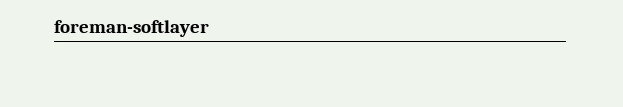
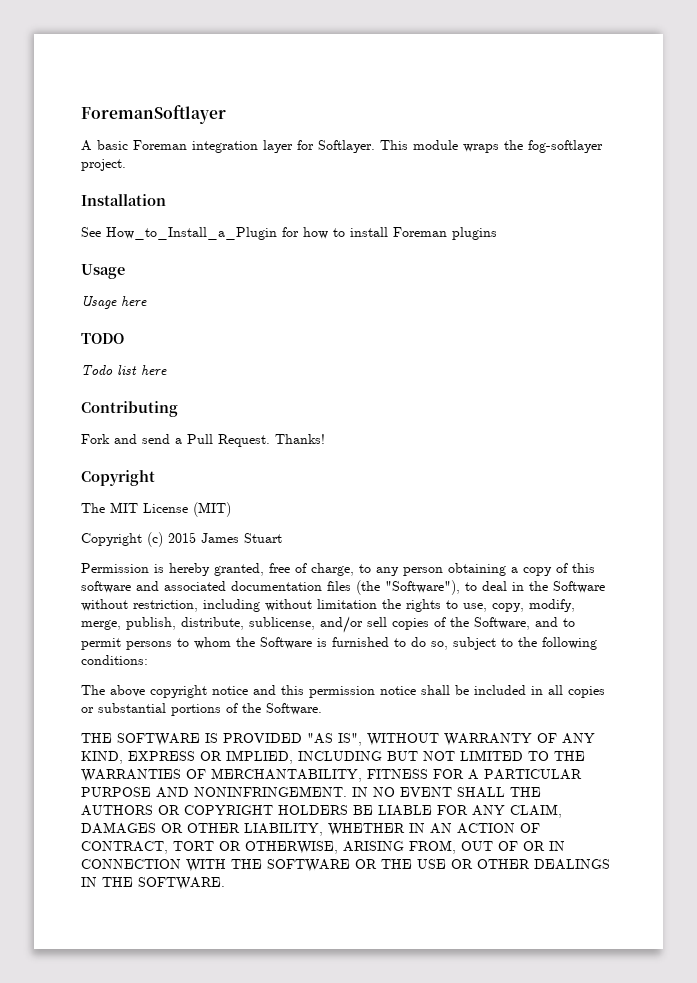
[54,20,209,37] foreman-softlayer -> [81,105,226,124] [81,140,603,153] [81,159,126,171] [81,194,166,206] [81,227,497,240] [81,264,125,279] [81,296,147,309] [81,333,124,344] [81,365,167,376] [81,401,178,417] [81,434,325,447] [81,470,155,486] [81,502,231,517] [81,532,282,547] [81,563,595,576] [81,580,605,595] [81,599,575,612] [81,616,575,633] [81,637,597,650] [81,655,148,665] [81,685,605,698] [81,703,322,716] [81,733,595,746] [81,750,585,764] [81,768,582,782] [81,786,541,798] [81,804,562,818] [81,822,540,836] [81,840,565,854] [81,859,610,872] [81,877,225,890] ForemanSoftlayer // A basic Foreman integration layer for Softlayer. This module wraps the fog-softlayer project. // Installation // See How_to_Install_a_Plugin for how to install Foreman plugins // Usage // Usage here // TODO // Todo list here // Contributing // Fork and send a Pull Request. Thanks! // Copyright // The MIT License (MIT) // Copyright (c) 2015 James Stuart // Permission is hereby granted, free of charge, to any person obtaining a copy of this software and associated documentation files (the "Software"), to deal in the Software without restriction, including without limitation the rights to use, copy, modify, merge, publish, distribute, sublicense, and/or sell copies of the Software, and to permit persons to whom the Software is furnished to do so, subject to the following conditions: // The above copyright notice and this permission notice shall be included in all copies or substantial portions of the Software. // THE SOFTWARE IS PROVIDED "AS IS", WITHOUT WARRANTY OF ANY KIND, EXPRESS OR IMPLIED, INCLUDING BUT NOT LIMITED TO THE WARRANTIES OF MERCHANTABILITY, FITNESS FOR A PARTICULAR PURPOSE AND NONINFRINGEMENT. IN NO EVENT SHALL THE AUTHORS OR COPYRIGHT HOLDERS BE LIABLE FOR ANY CLAIM, DAMAGES OR OTHER LIABILITY, WHETHER IN AN ACTION OF CONTRACT, TORT OR OTHERWISE, ARISING FROM, OUT OF OR IN CONNECTION WITH THE SOFTWARE OR THE USE OR OTHER DEALINGS IN THE SOFTWARE.

